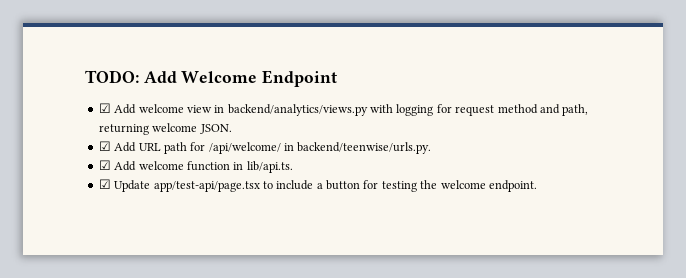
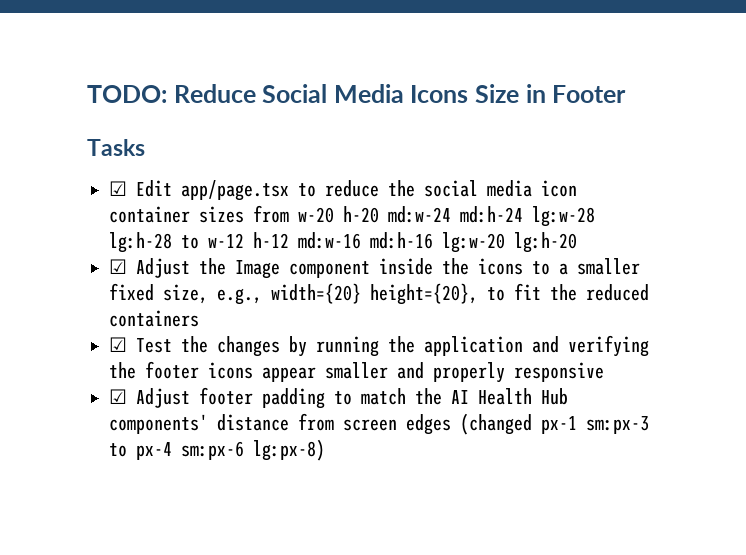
[143,70,338,87] [98,103,589,116] [98,123,232,135] [98,141,432,154] [98,160,293,173] [98,179,537,192] Add Welcome Endpoint // ☑ Add welcome view in backend/analytics/views.py with logging for request method and path, returning welcome JSON. // ☑ Add URL path for /api/welcome/ in backend/teenwise/urls.py. // ☑ Add welcome function in lib/api.ts. // ☑ Update app/test-api/page.tsx to include a button for testing the welcome endpoint. -> [173,84,627,103] [87,139,145,156] [109,180,577,201] [109,205,595,227] [109,232,577,253] [109,258,640,279] [109,283,649,305] [109,310,199,327] [109,335,649,357] [109,361,604,383] [109,387,568,409] [109,413,649,435] [109,439,325,461] Reduce Social Media Icons Size in Footer // Tasks // ☑ Edit app/page.tsx to reduce the social media icon container sizes from w-20 h-20 md:w-24 md:h-24 lg:w-28 lg:h-28 to w-12 h-12 md:w-16 md:h-16 lg:w-20 lg:h-20 // ☑ Adjust the Image component inside the icons to a smaller fixed size, e.g., width={20} height={20}, to fit the reduced containers // ☑ Test the changes by running the application and verifying the footer icons appear smaller and properly responsive // ☑ Adjust footer padding to match the AI Health Hub components' distance from screen edges (changed px-1 sm:px-3 to px-4 sm:px-6 lg:px-8)

